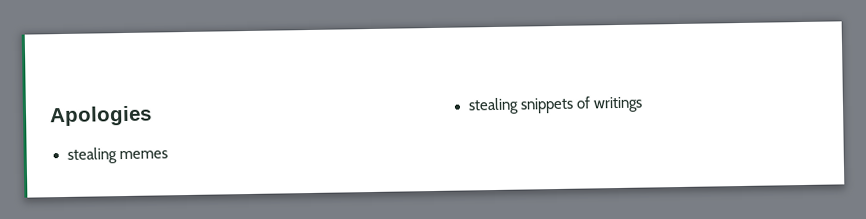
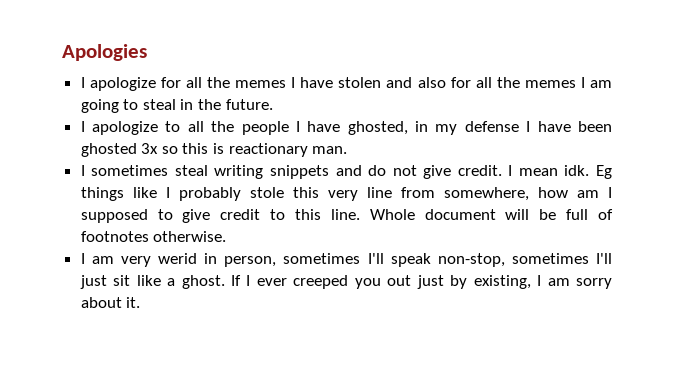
[66,147,168,164] [467,96,643,115] stealing memes // stealing snippets of writings -> [80,77,612,91] [80,99,273,113] [80,121,612,135] [80,143,348,157] [80,165,613,179] [80,187,612,201] [80,209,613,223] [80,231,227,242] [80,253,612,267] [79,275,613,289] [80,297,141,308] I apologize for all the memes I have stolen and also for all the memes I am going to steal in the future. // I apologize to all the people I have ghosted, in my defense I have been ghosted 3x so this is reactionary man. // I sometimes steal writing snippets and do not give credit. I mean idk. Eg things like I probably stole this very line from somewhere, how am I supposed to give credit to this line. Whole document will be full of footnotes otherwise. // I am very werid in person, sometimes I'll speak non-stop, sometimes I'll just sit like a ghost. If I ever creeped you out just by existing, I am sorry about it.

